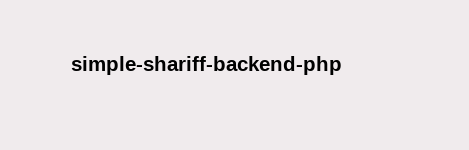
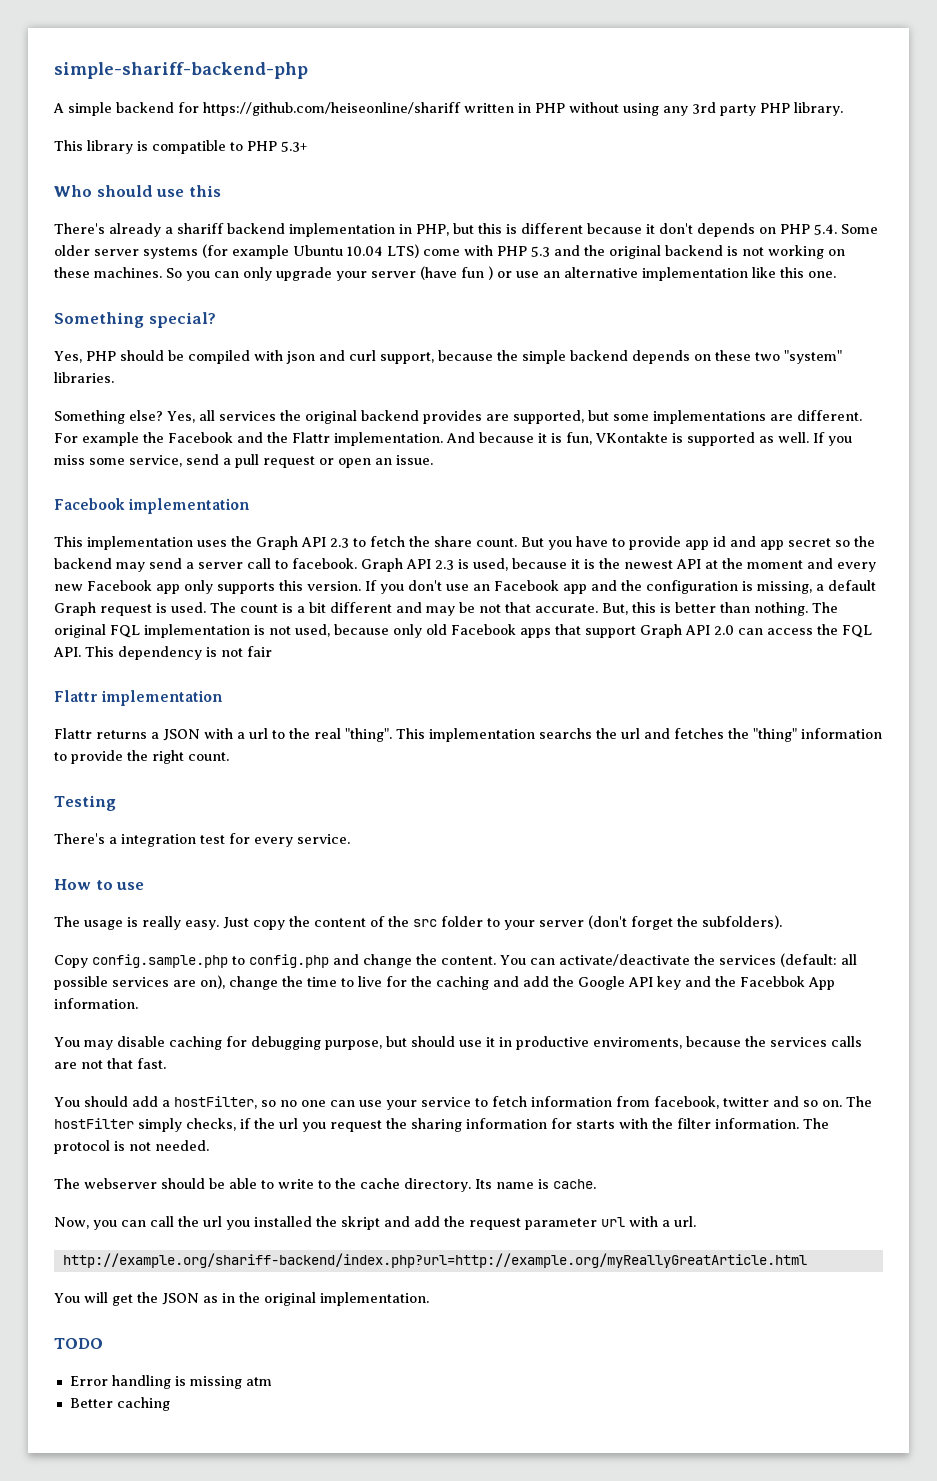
(342, 65) none -> [53,102,843,116] [54,140,307,154] [54,185,221,197] [54,223,878,237] [54,244,845,259] [54,266,836,281] [54,312,216,328] [54,350,842,364] [54,372,114,383] [54,410,862,424] [54,432,852,446] [54,454,433,468] [54,498,250,514] [54,536,875,550] [54,558,876,572] [54,580,876,594] [54,602,838,616] [54,624,872,638] [53,646,272,660] [54,690,223,706] [54,728,882,742] [54,750,229,764] [54,795,116,811] [54,833,350,847] [54,879,145,890] [54,915,782,930] [54,953,857,968] [54,975,835,990] [54,998,138,1009] [54,1036,862,1050] [54,1058,166,1069] [54,1096,872,1110] [54,1118,829,1132] [54,1140,209,1154] [54,1178,596,1192] [54,1216,696,1230] [62,1253,807,1268] [54,1292,429,1306] [54,1338,103,1349] [69,1375,272,1389] [69,1397,170,1411] // A simple backend for https://github.com/heiseonline/shariff written in PHP without using any 3rd party PHP library. // This library is compatible to PHP 5.3+ // Who should use this // There's already a shariff backend implementation in PHP, but this is different because it don't depends on PHP 5.4. Some older server systems (for example Ubuntu 10.04 LTS) come with PHP 5.3 and the original backend is not working on these machines. So you can only upgrade your server (have fun ) or use an alternative implementation like this one. // Something special? // Yes, PHP should be compiled with json and curl support, because the simple backend depends on these two "system" libraries. // Something else? Yes, all services the original backend provides are supported, but some implementations are different. For example the Facebook and the Flattr implementation. And because it is fun, VKontakte is supported as well. If you miss some service, send a pull request or open an issue. // Facebook implementation // This implementation uses the Graph API 2.3 to fetch the share count. But you have to provide app id and app secret so the backend may send a server call to facebook. Graph API 2.3 is used, because it is the newest API at the moment and every new Facebook app only supports this version. If you don't use an Facebook app and the configuration is missing, a default Graph request is used. The count is a bit different and may be not that accurate. But, this is better than nothing. The original FQL implementation is not used, because only old Facebook apps that support Graph API 2.0 can access the FQL API. This dependency is not fair // Flattr implementation // Flattr returns a JSON with a url to the real "thing". This implementation searchs the url and fetches the "thing" information to provide the right count. // Testing // There's a integration test for every service. // How to use // The usage is really easy. Just copy the content of the src folder to your server (don't forget the subfolders). // Copy config.sample.php to config.php and change the content. You can activate/deactivate the services (default: all possible services are on), change the time to live for the caching and add the Google API key and the Facebbok App information. // You may disable caching for debugging purpose, but should use it in productive enviroments, because the services calls are not that fast. // You should add a hostFilter, so no one can use your service to fetch information from facebook, twitter and so on. The hostFilter simply checks, if the url you request the sharing information for starts with the filter information. The protocol is not needed. // The webserver should be able to write to the cache directory. Its name is cache. // Now, you can call the url you installed the skript and add the request parameter url with a url. // http://example.org/shariff-backend/index.php?url=http://example.org/myReallyGreatArticle.html // You will get the JSON as in the original implementation. // TODO // Error handling is missing atm // Better caching

